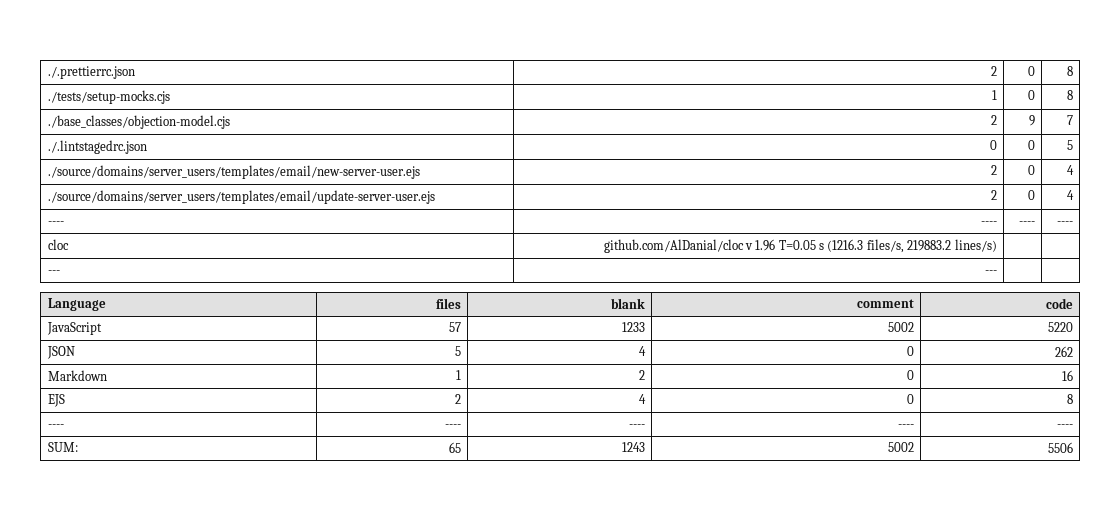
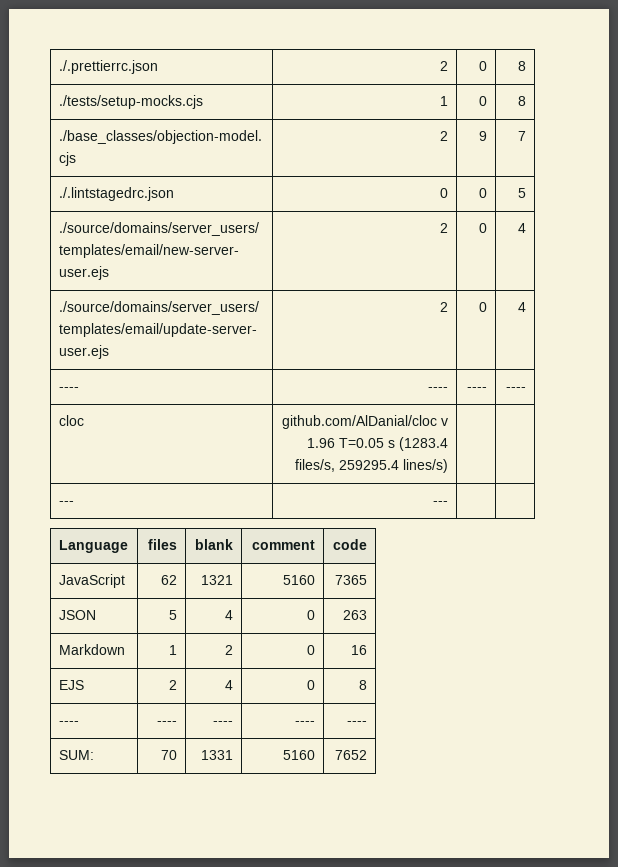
[827,239,952,253] (1216.3 files/s, 219883.2 -> [399,437,449,451] [295,459,400,472] (1283.4 files/s, 259295.4
[448,322,461,332] [621,322,645,332] [887,322,914,332] [1047,322,1073,332] 57 | 1233 | 5002 | 5220 -> [161,575,178,585] [201,575,234,585] [283,575,316,585] [335,575,368,585] 62 | 1321 | 5160 | 7365
[1054,346,1073,357] 262 -> [343,610,368,620] 263
[448,442,461,453] [621,442,645,452] [887,442,914,452] [1047,442,1073,453] 65 | 1243 | 5002 | 5506 -> [161,750,178,760] [201,750,234,760] [283,750,316,760] [335,750,368,760] 70 | 1331 | 5160 | 7652

